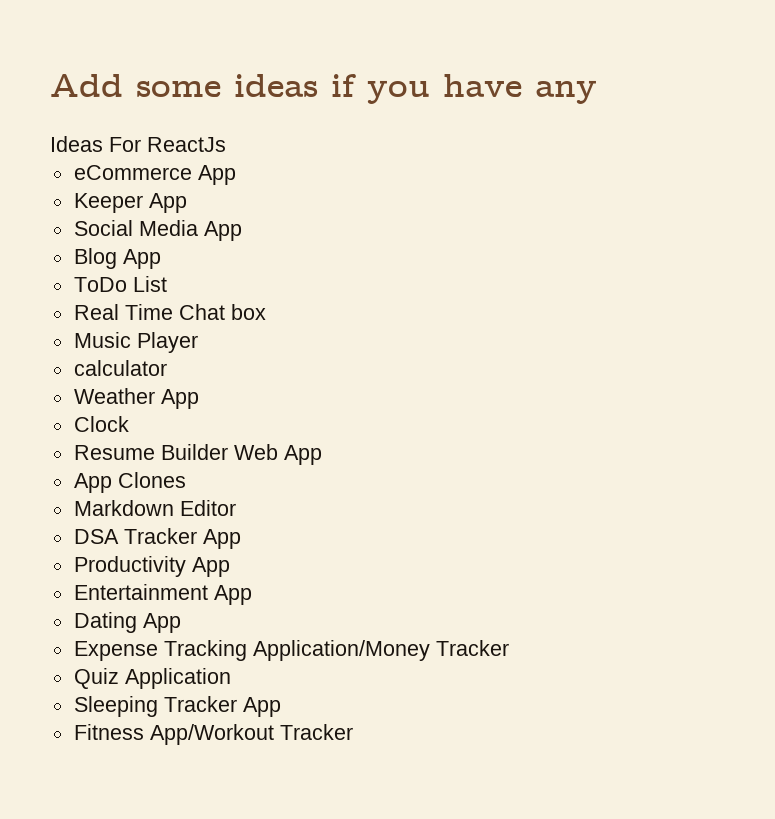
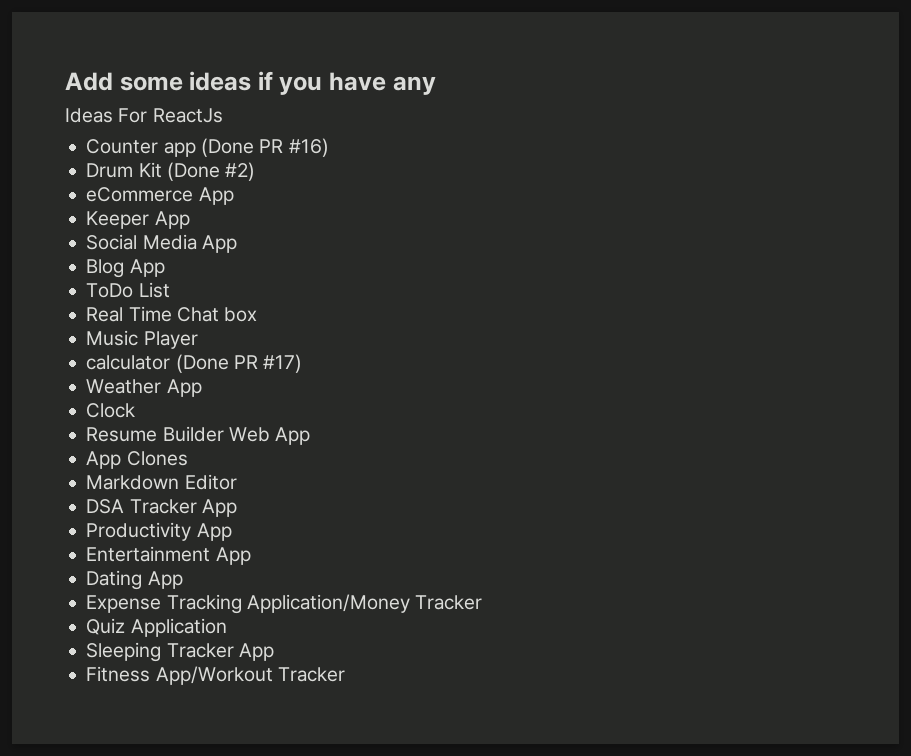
(226, 144) none -> [86,138,329,157] [86,162,256,181] // Counter app (Done PR #16) // Drum Kit (Done #2)
(167, 368) none -> [175,354,303,373] (Done PR #17)

